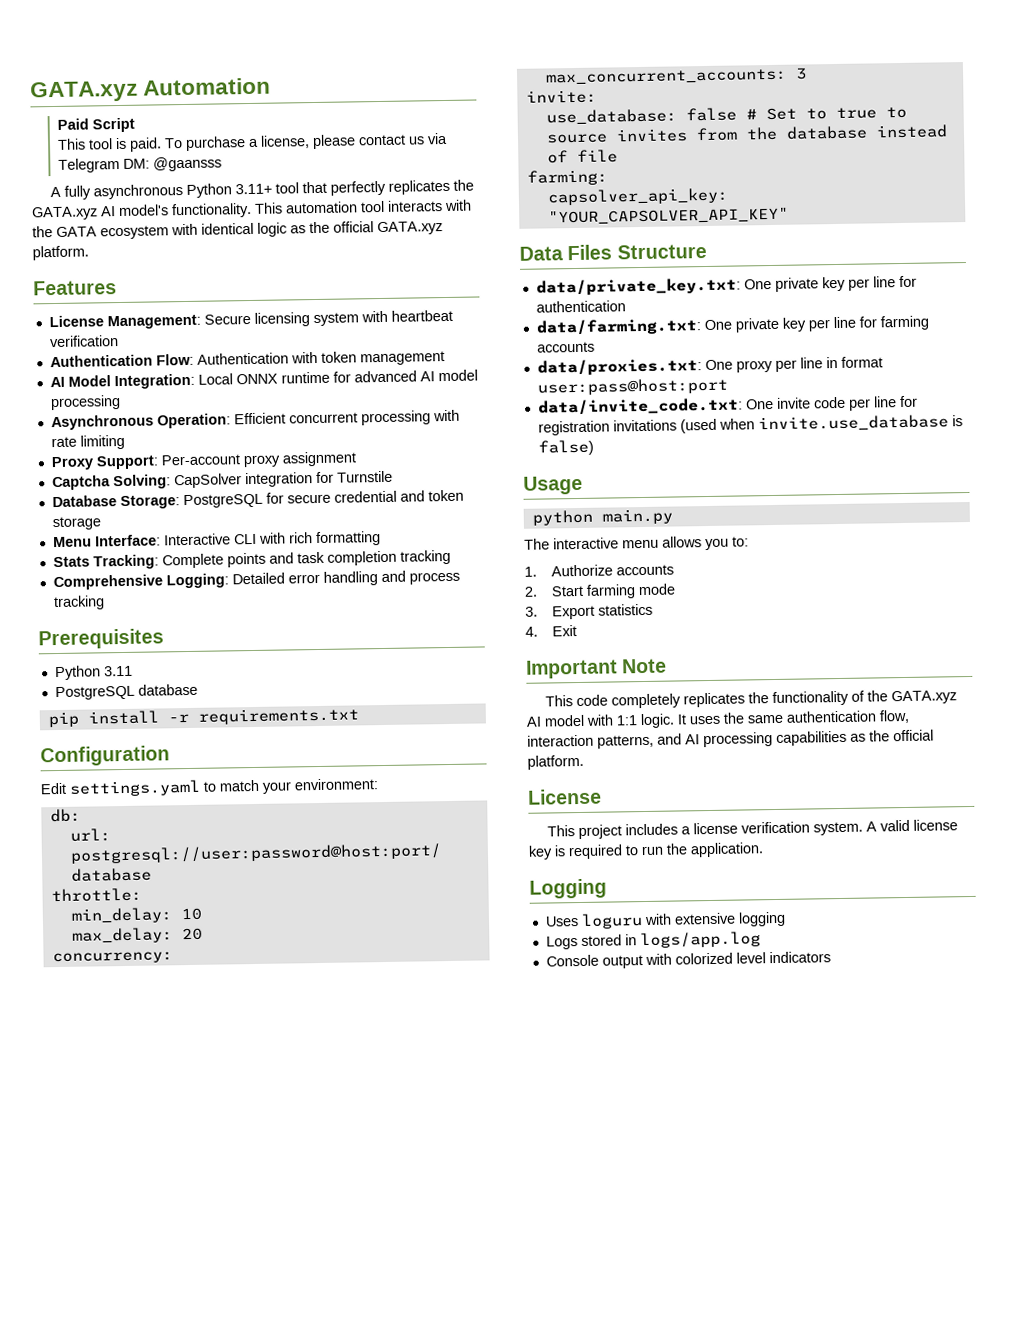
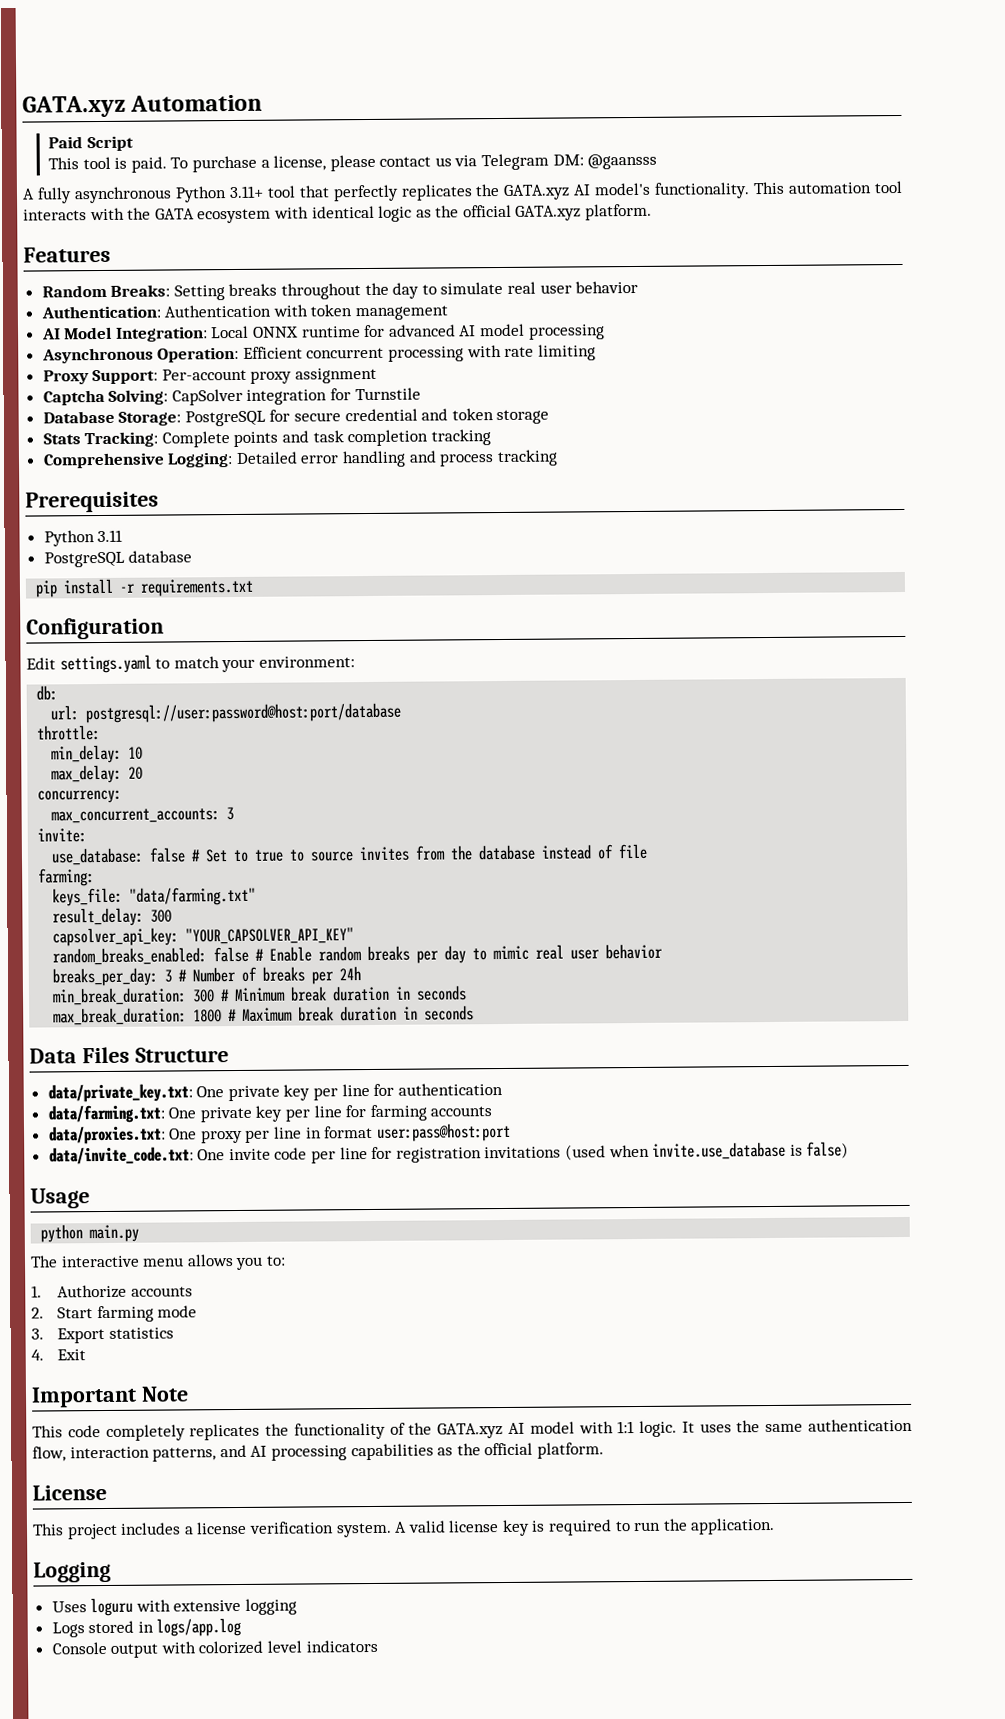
[48,309,453,330] [48,335,119,348] [49,353,194,368] License Management: Secure licensing system with heartbeat verification // Authentication Flow: -> [41,280,639,301] [40,305,161,319] Random Breaks: Setting breaks throughout the day to simulate real user behavior // Authentication:
[52,531,381,548] // Menu Interface: Interactive CLI with rich formatting -> (550, 417) none
[546,187,729,206] [547,207,789,225] capsolver_api_key: "YOUR_CAPSOLVER_API_KEY" -> [52,886,257,907] [52,907,173,927] [52,927,355,947] [52,943,664,966] [52,966,362,987] [52,985,468,1006] [53,1005,475,1026] keys_file: "data/farming.txt" // result_delay: 300 // capsolver_api_key: "YOUR_CAPSOLVER_API_KEY" // random_breaks_enabled: false # Enable random breaks per day to mimic real user behavior // breaks_per_day: 3 # Number of breaks per 24h // min_break_duration: 300 # Minimum break duration in seconds // max_break_duration: 1800 # Maximum break duration in seconds

